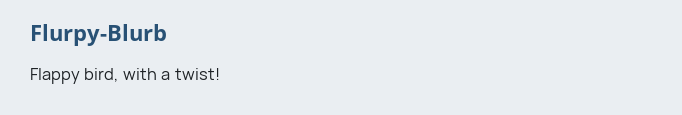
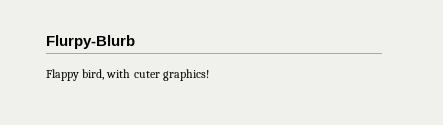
[161,68,220,80] a twist! -> [133,69,209,81] cuter graphics!

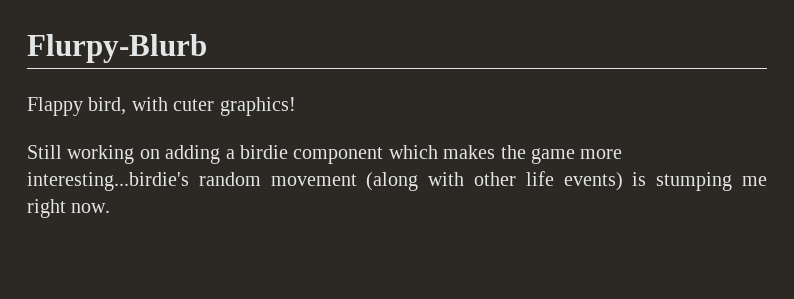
(209, 75) none -> [27,145,623,164] [27,171,767,191] [27,199,111,218] // Still working on adding a birdie component which makes the game more interesting...birdie's random movement (along with other life events) is stumping me right now.

